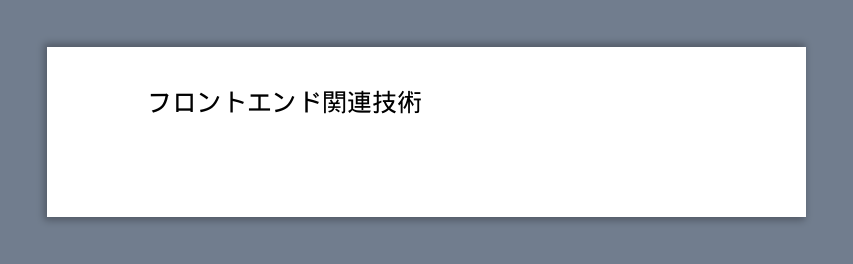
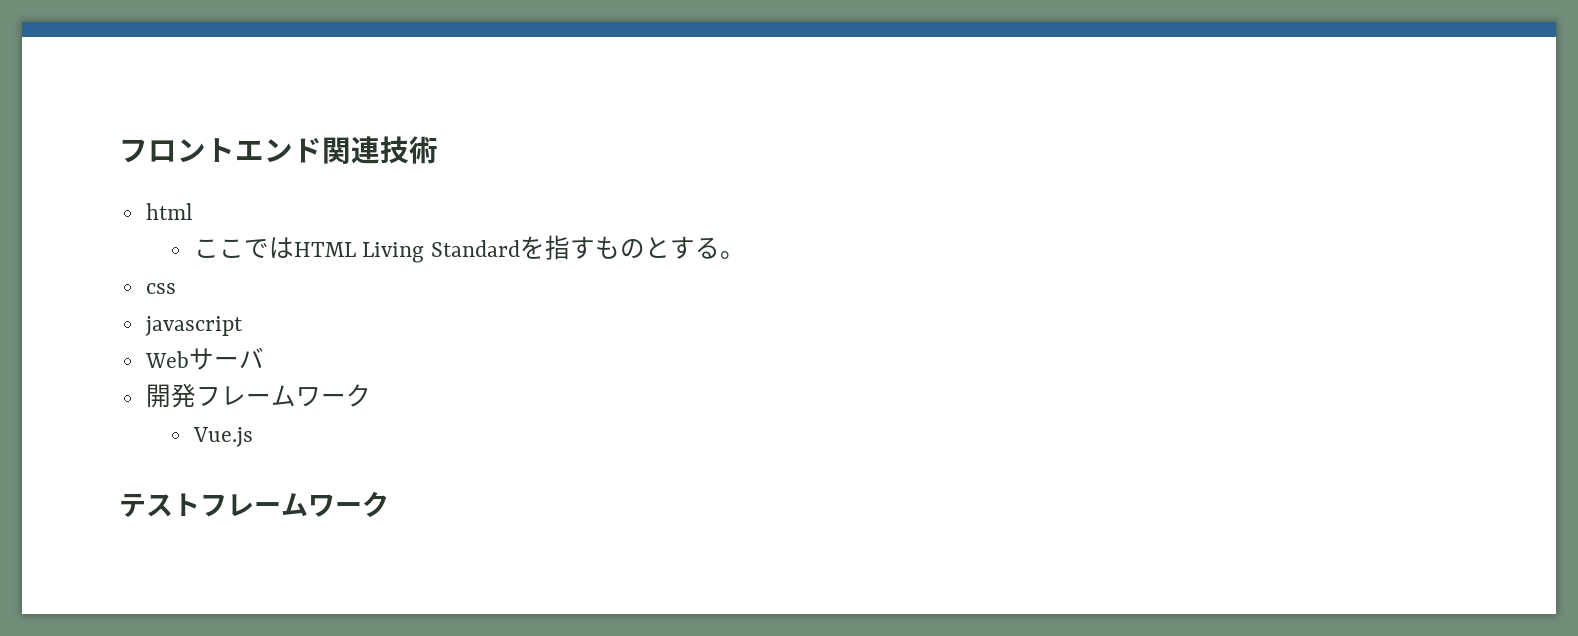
(422, 102) none -> [145,203,193,220] [193,235,745,263] [145,283,176,294] [144,316,243,336] [144,347,264,370] [145,383,371,408] [192,427,253,447] [119,491,389,517] // html // ここではHTML Living Standardを指すものとする。 // css // javascript // Webサーバ // 開発フレームワーク // Vue.js // テストフレームワーク

